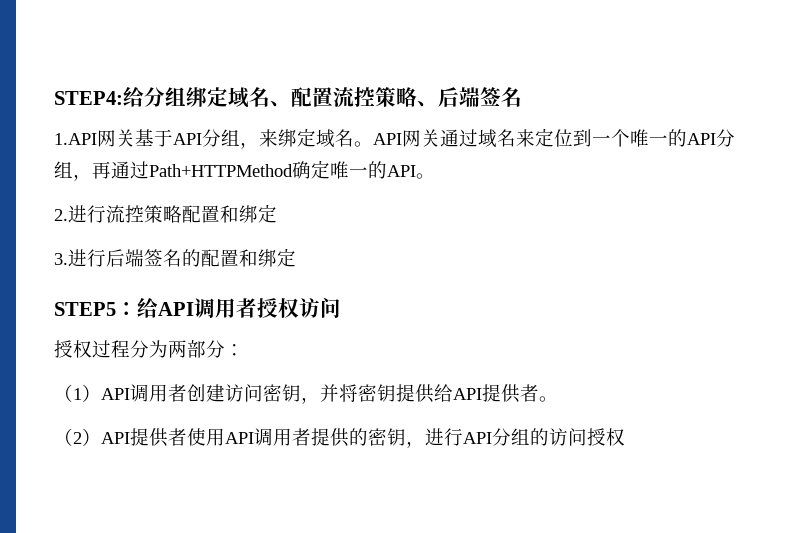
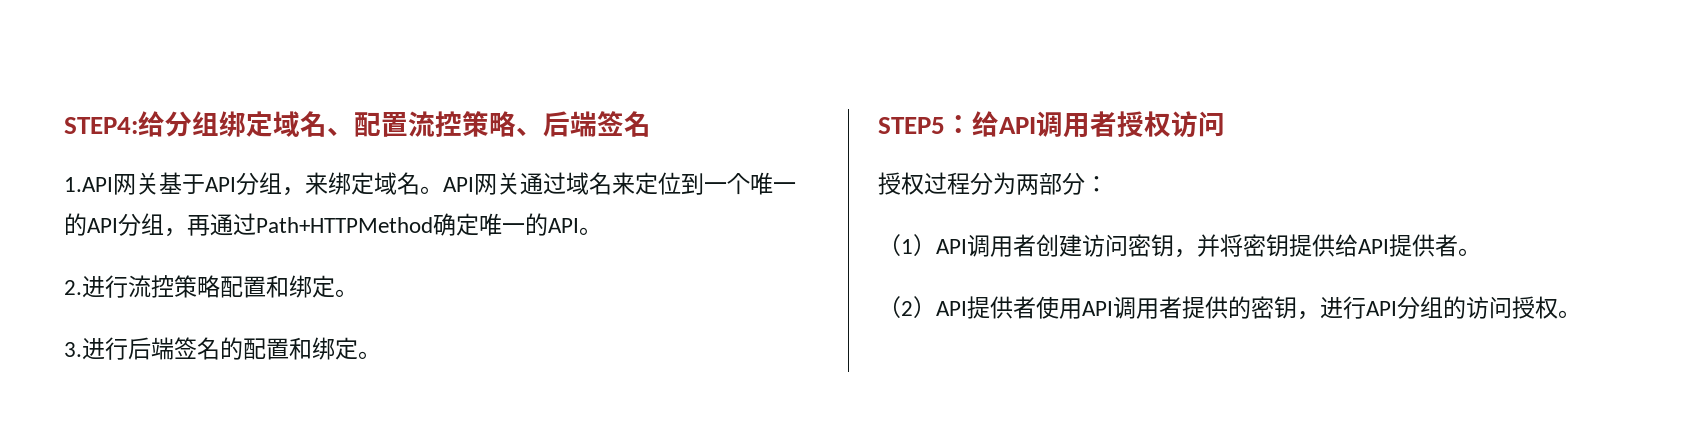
(277, 213) none -> [335,289,358,297] 。
(296, 257) none -> [358,351,381,359] 。
(625, 437) none -> [1558,310,1581,318] 。

